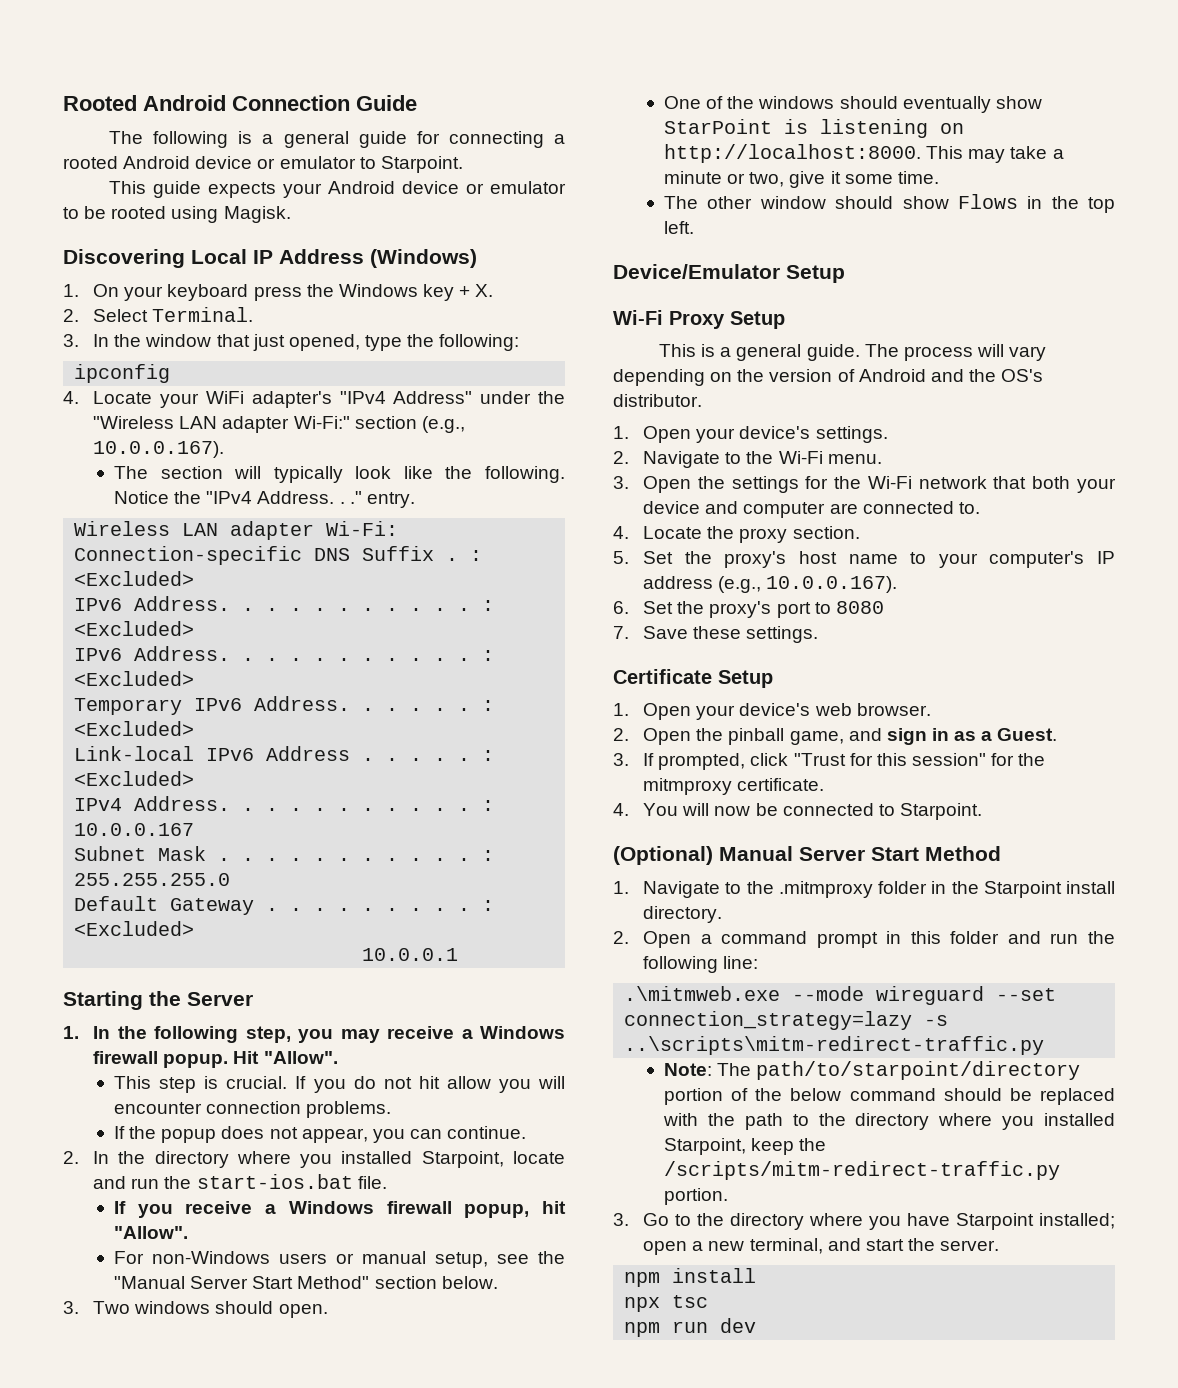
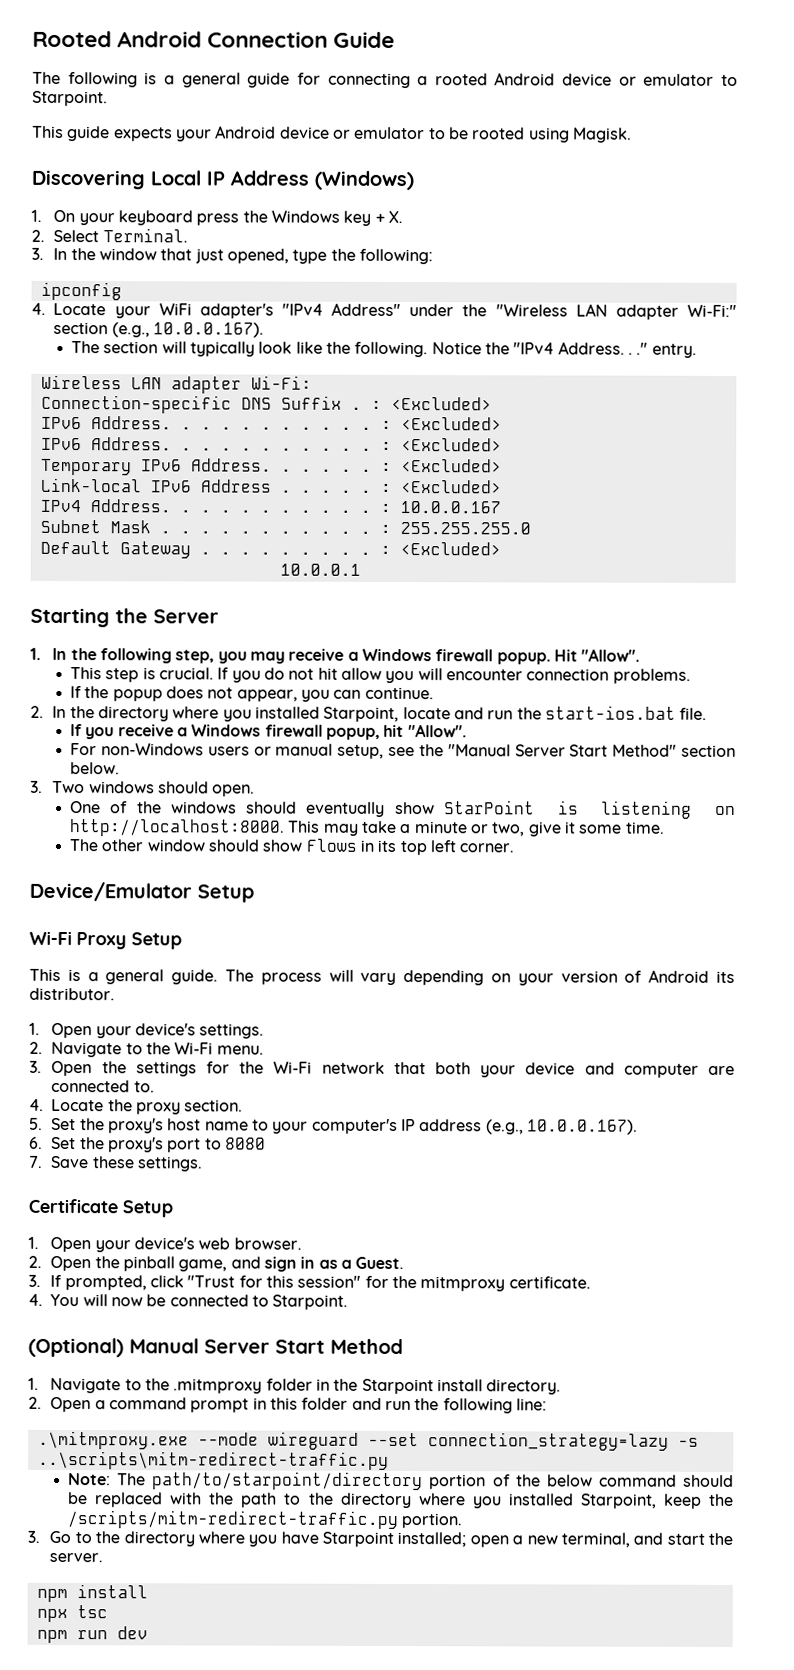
[1051,196,1115,213] [664,221,695,234] the top left. -> [377,839,515,856] its top left corner.
[737,369,765,382] the -> [517,973,554,986] your
[930,369,1044,382] and the OS's -> [716,970,735,984] its
[624,986,781,1001] .\mitmweb.exe -> [37,1430,189,1450] .\mitmproxy.exe

